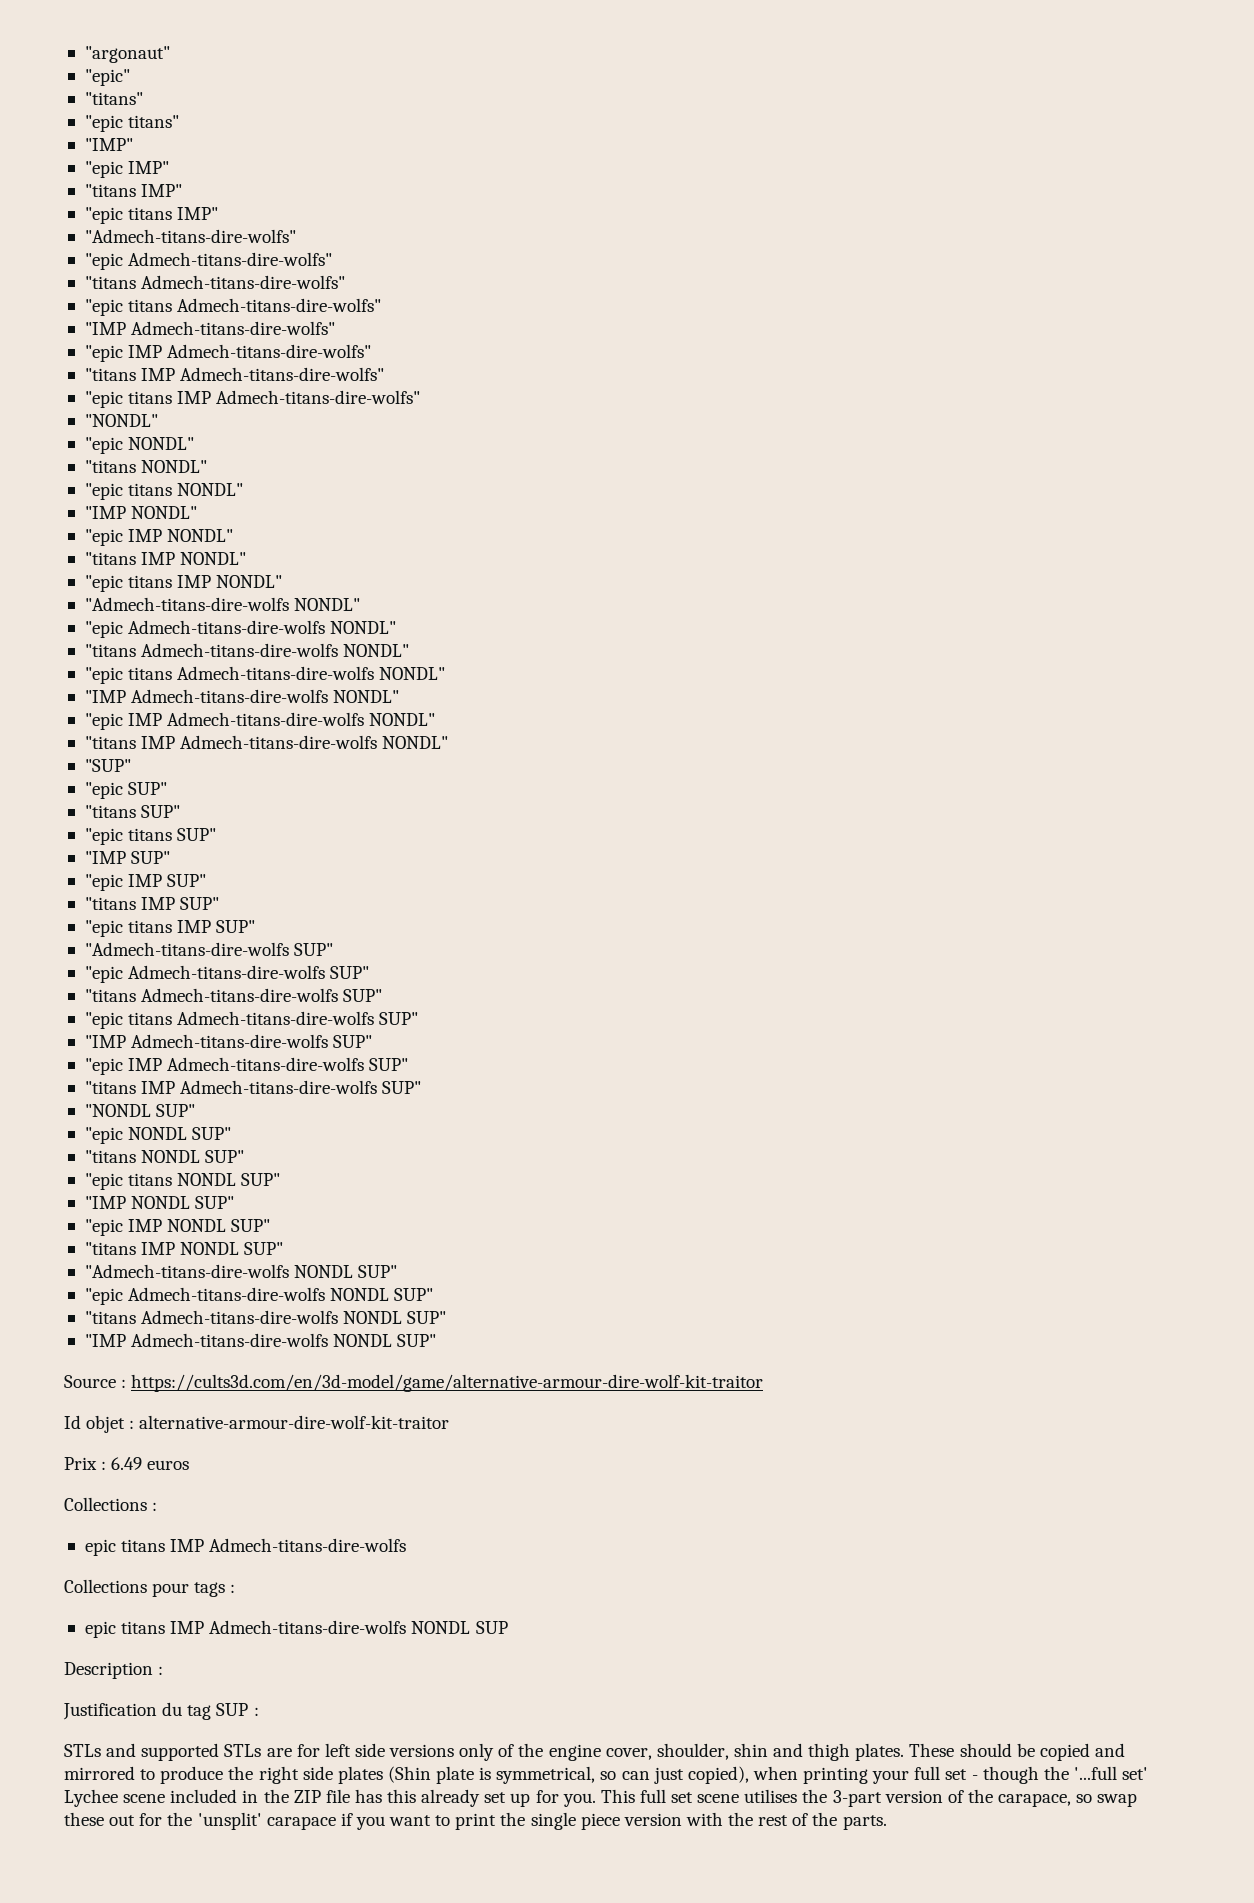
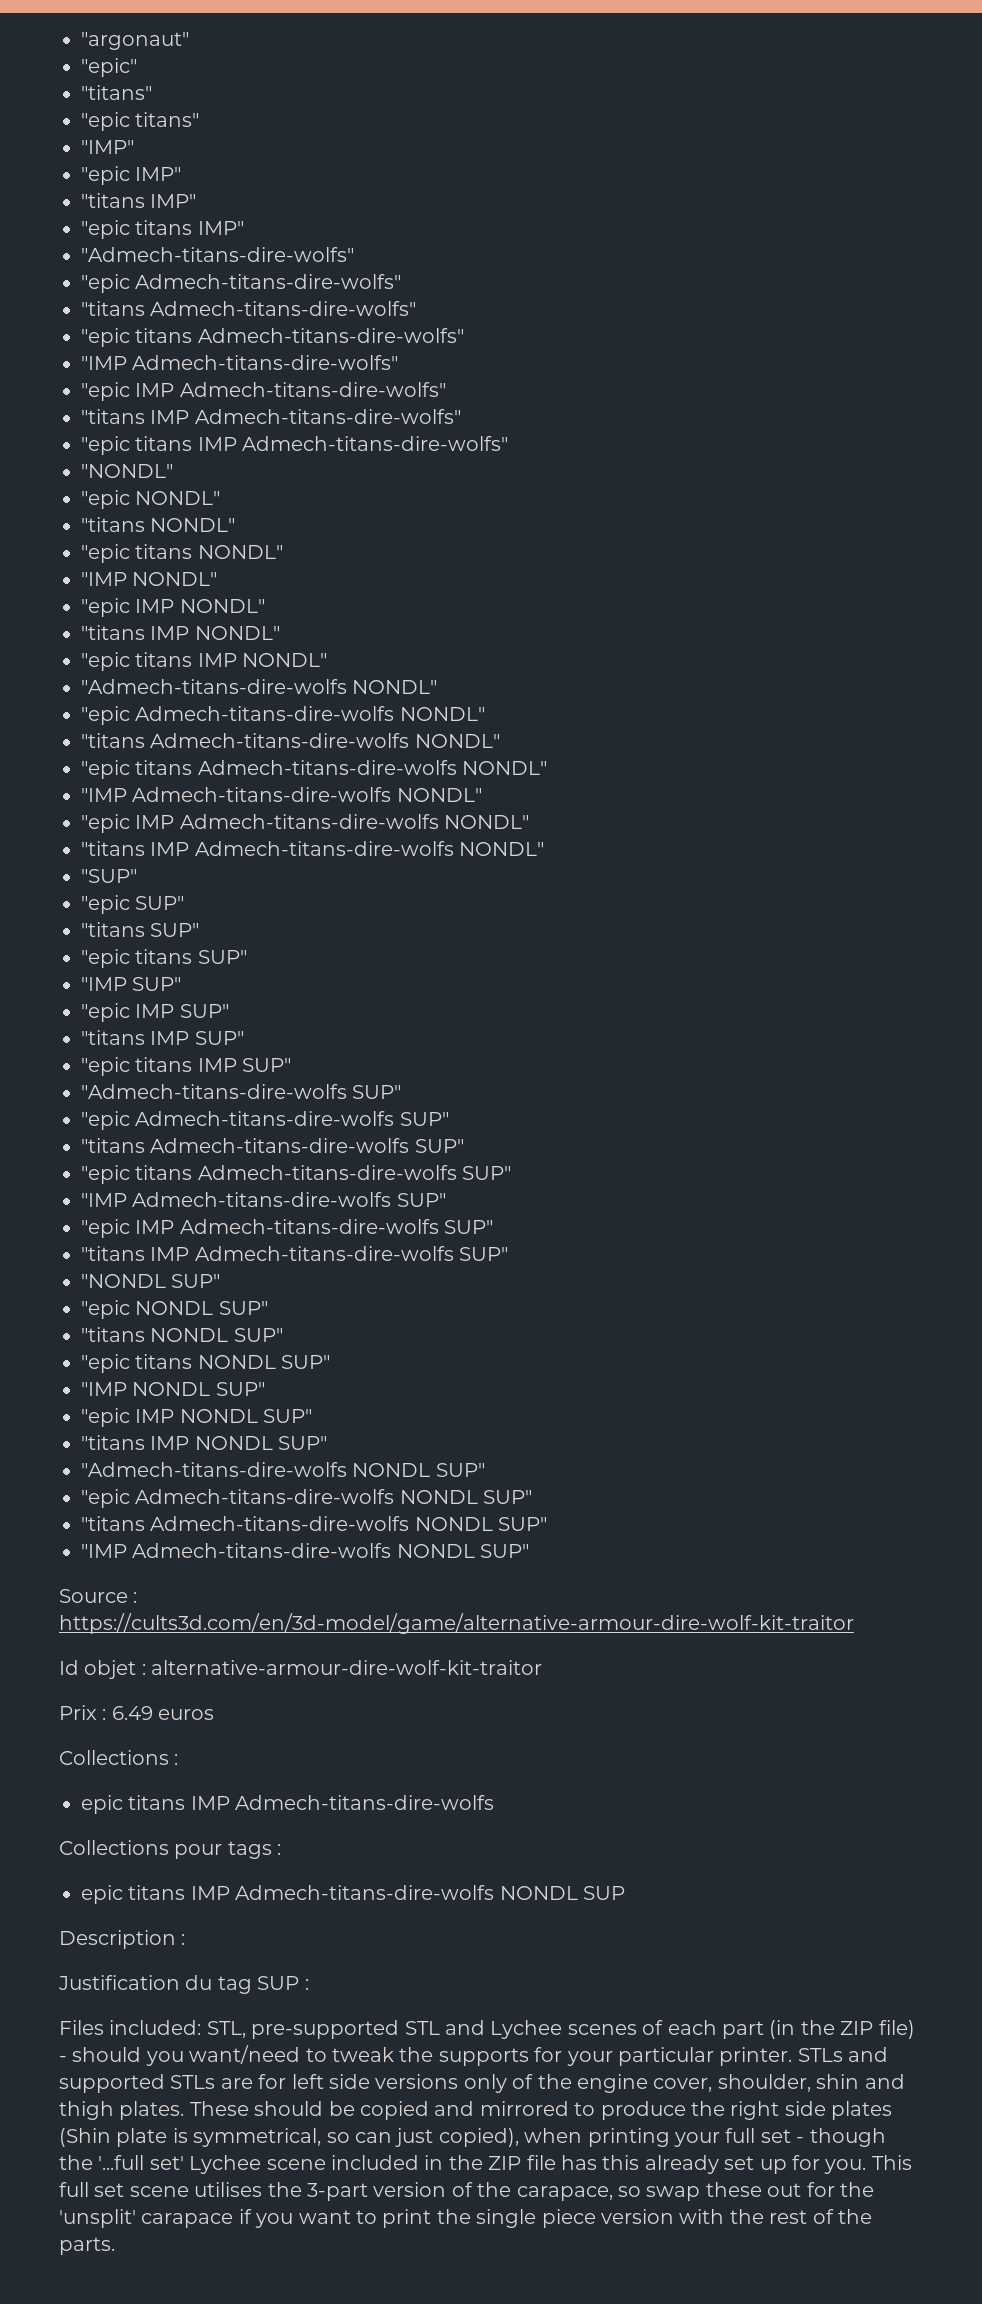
(259, 1711) none -> [59,2020,915,2039] [59,2045,793,2066] Files included: STL, pre-supported STL and Lychee scenes of each part (in the ZIP file) - should you want/need to tweak the supports for your particular printer.

